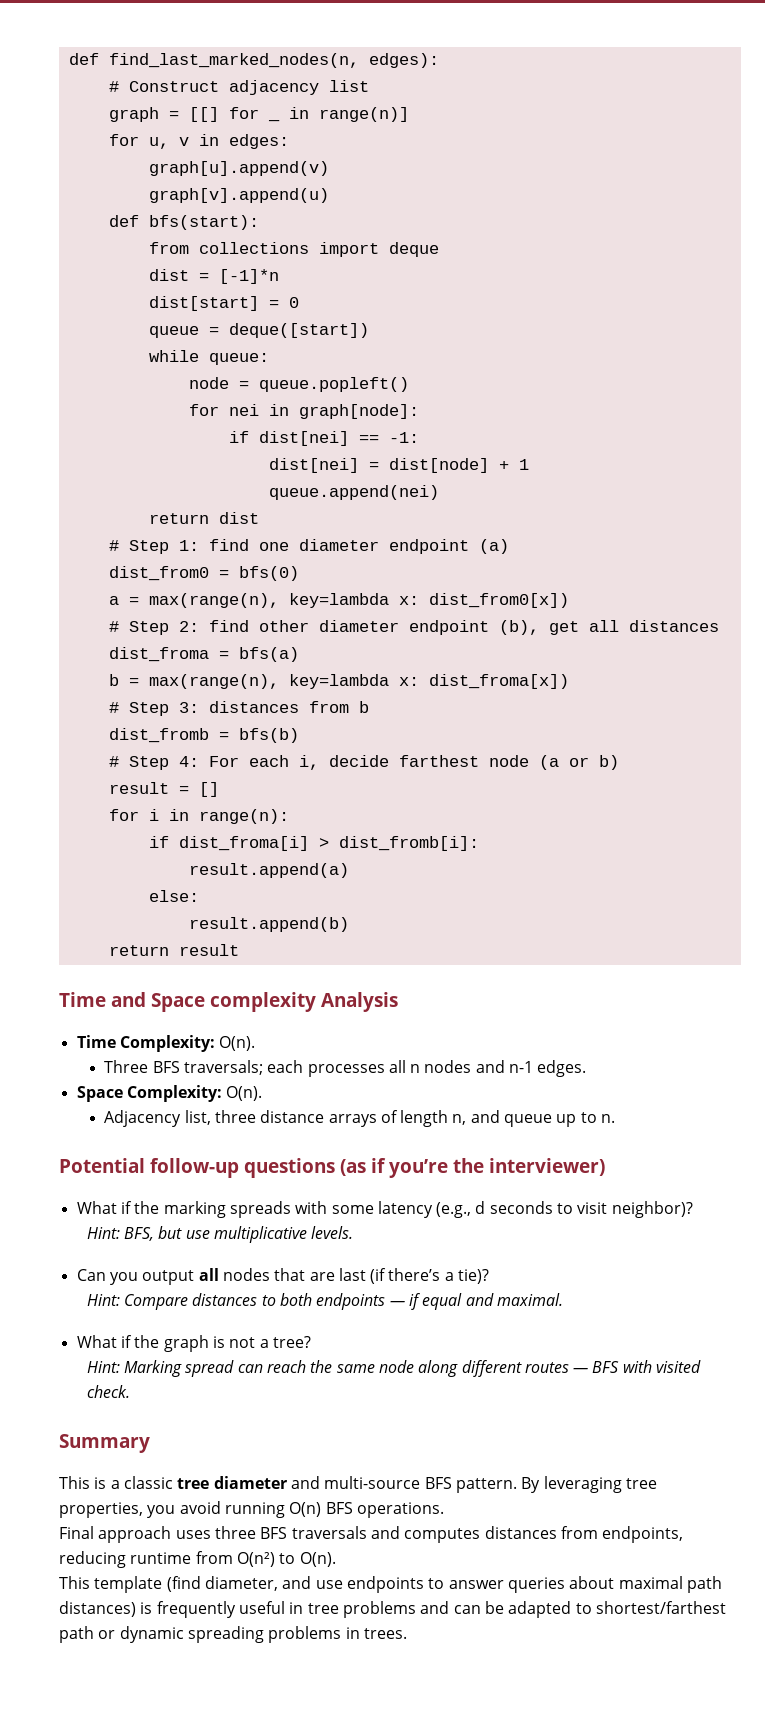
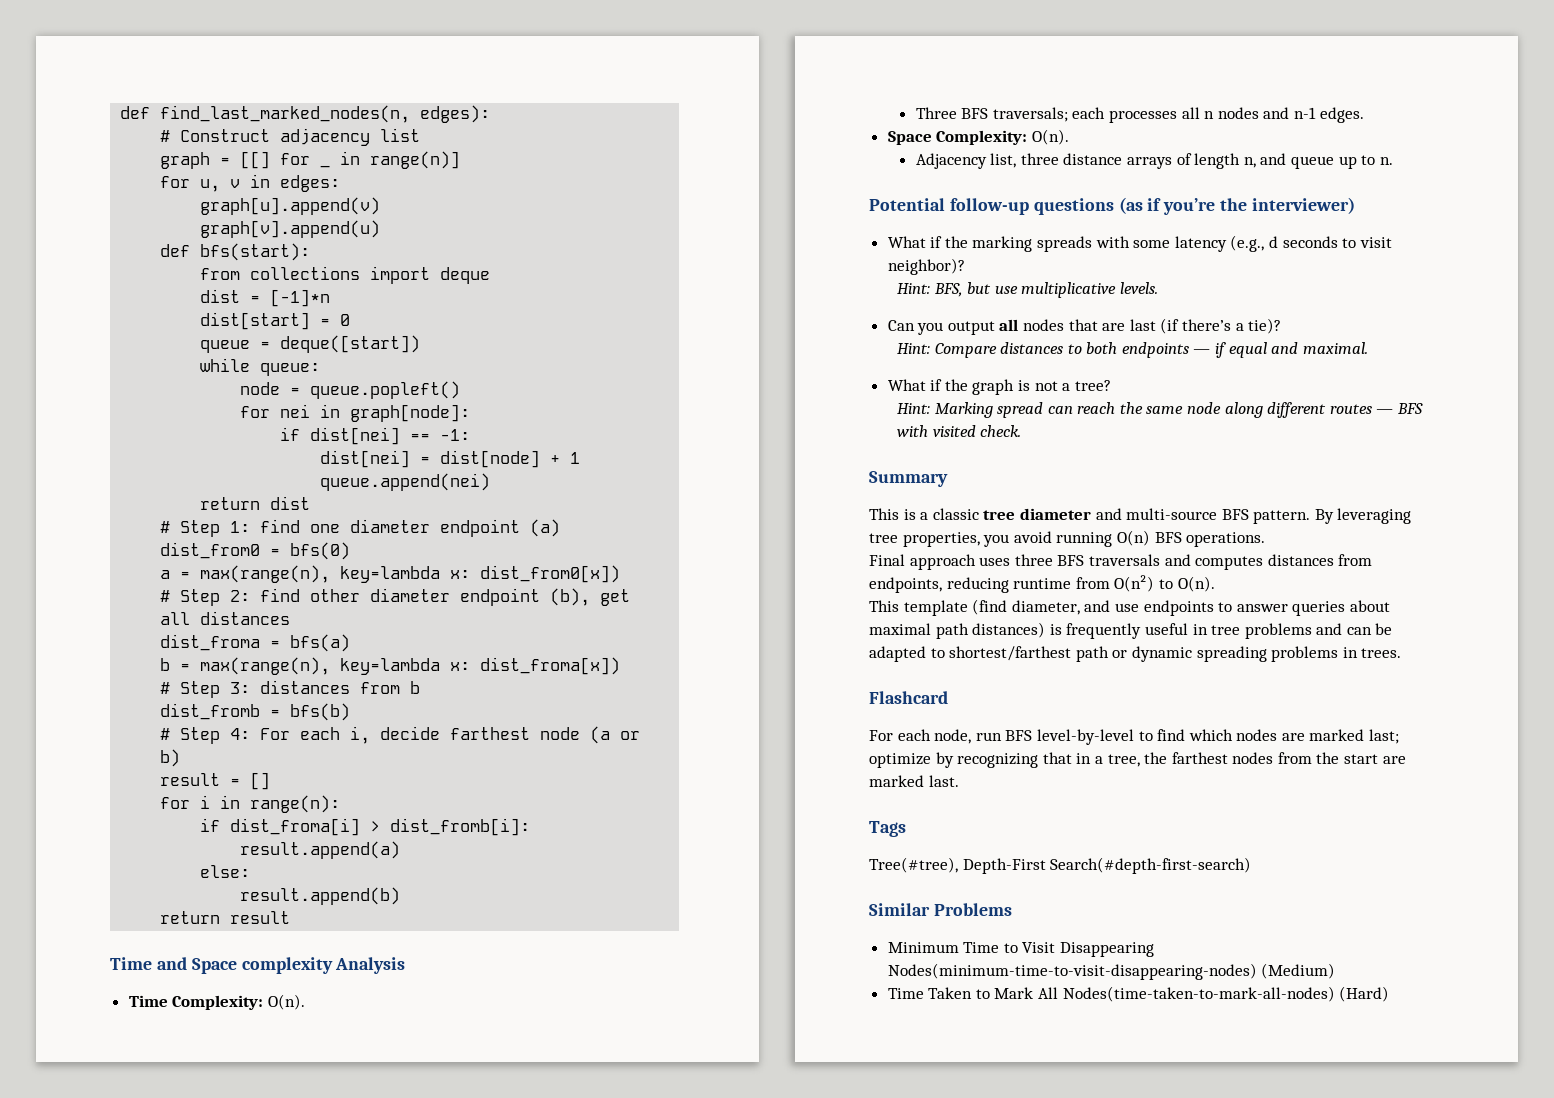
(407, 1633) none -> [869,691,948,704] [869,729,1400,745] [869,752,1406,768] [869,775,959,787] [869,821,906,837] [869,857,1252,874] [869,903,1012,916] [887,942,1155,957] [887,963,1336,980] [887,986,1390,1002] // Flashcard // For each node, run BFS level-by-level to find which nodes are marked last; optimize by recognizing that in a tree, the farthest nodes from the start are marked last. // Tags // Tree(#tree), Depth-First Search(#depth-first-search) // Similar Problems // Minimum Time to Visit Disappearing Nodes(minimum-time-to-visit-disappearing-nodes) (Medium) // Time Taken to Mark All Nodes(time-taken-to-mark-all-nodes) (Hard)

